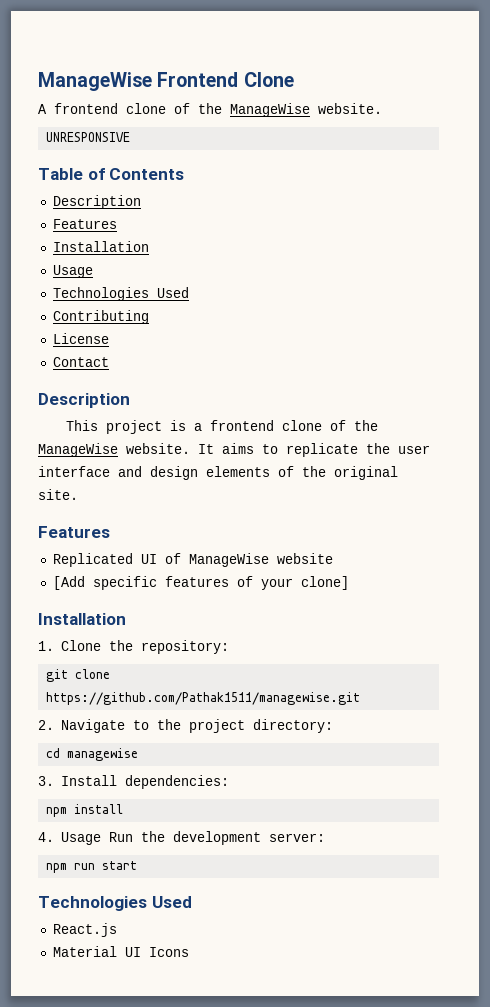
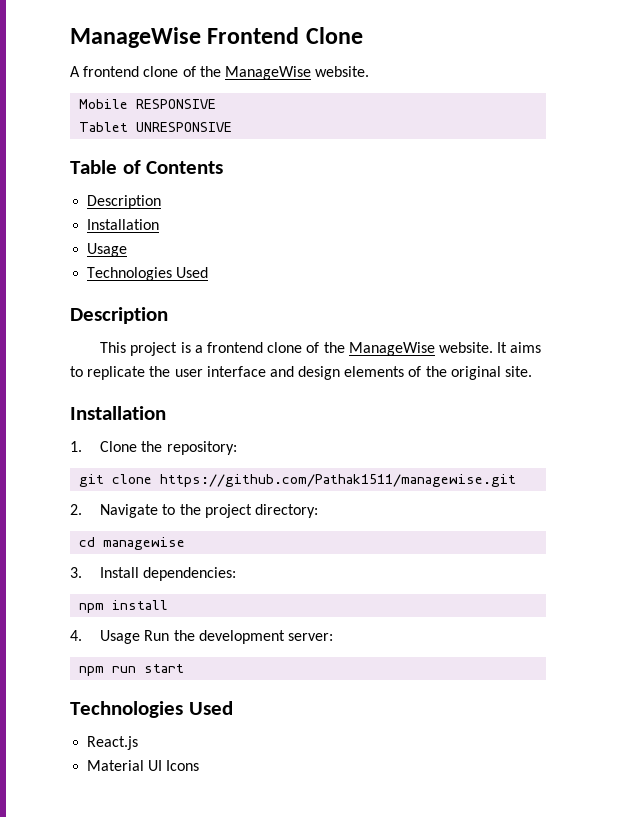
(382, 108) none -> [79,99,217,109] [79,122,129,132] Mobile RESPONSIVE // Tablet
[52,219,117,229] // Features -> (162, 202) none
[52,310,149,324] [52,333,109,344] [52,357,109,367] // Contributing // License // Contact -> (209, 272) none
[38,526,110,538] [52,553,333,567] [52,576,349,590] // Features // Replicated UI of ManageWise website // [Add specific features of your clone] -> (533, 371) none

